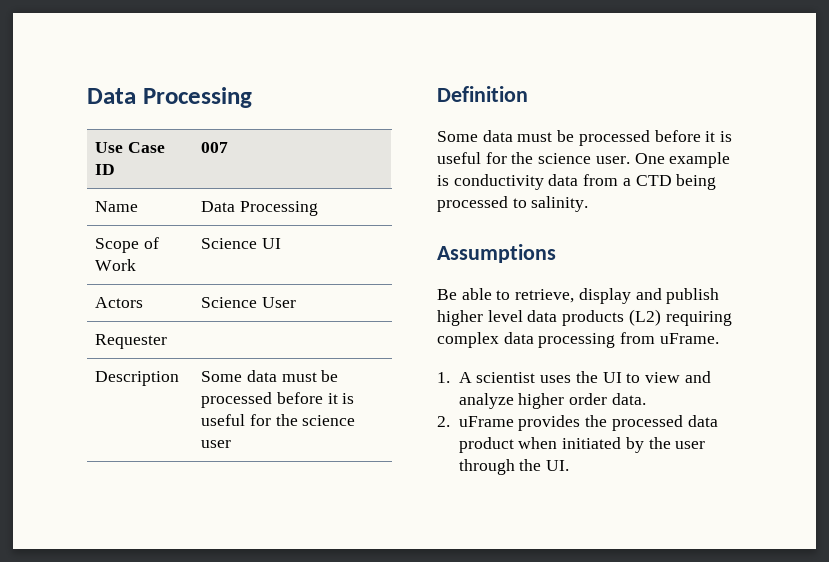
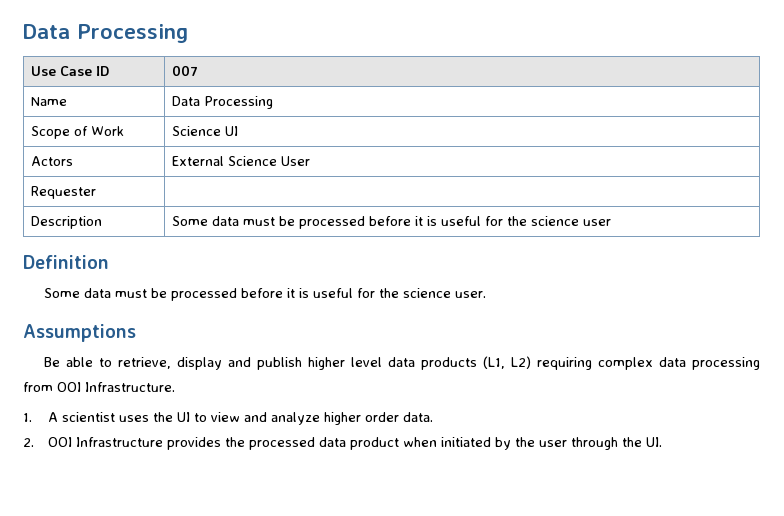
(144, 302) none -> [171,156,224,166] External
[634,152,731,168] [437,174,717,190] [437,196,589,212] One example is conductivity data from a CTD being processed to salinity. -> (486, 294) none
[628,309,661,326] (L2) -> [482,356,531,369] (L1, L2)
[659,333,719,344] uFrame. -> [57,382,175,392] OOI Infrastructure.
[458,416,514,427] uFrame -> [48,437,164,447] OOI Infrastructure

